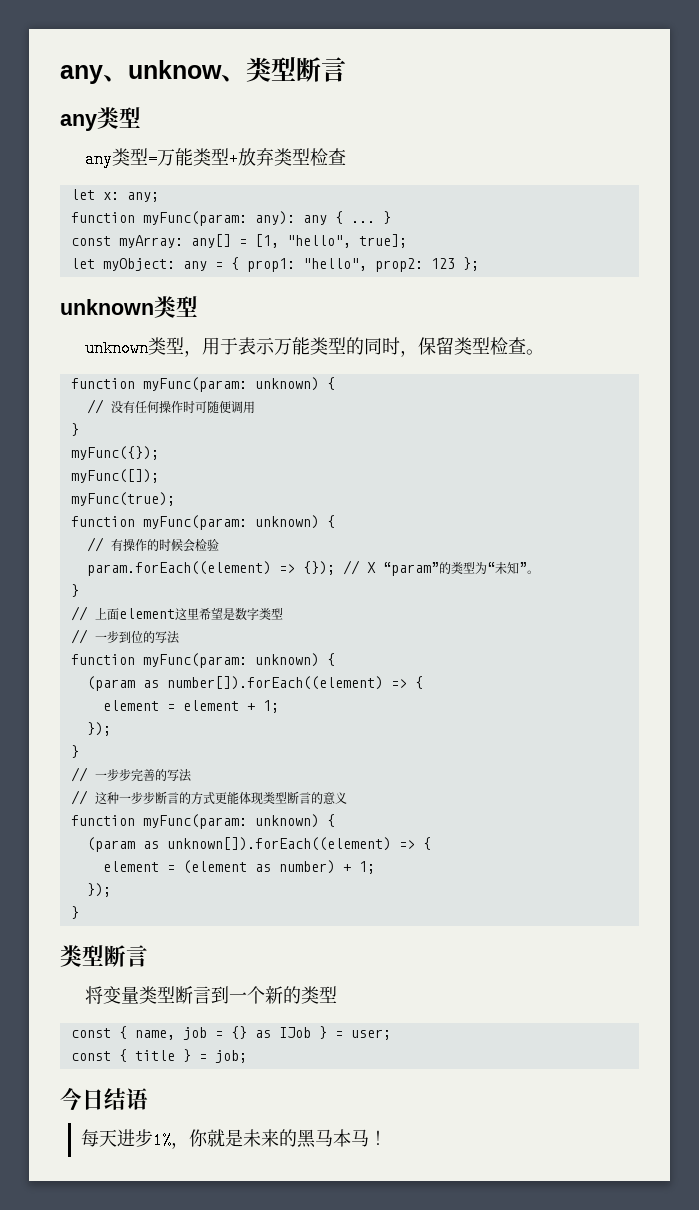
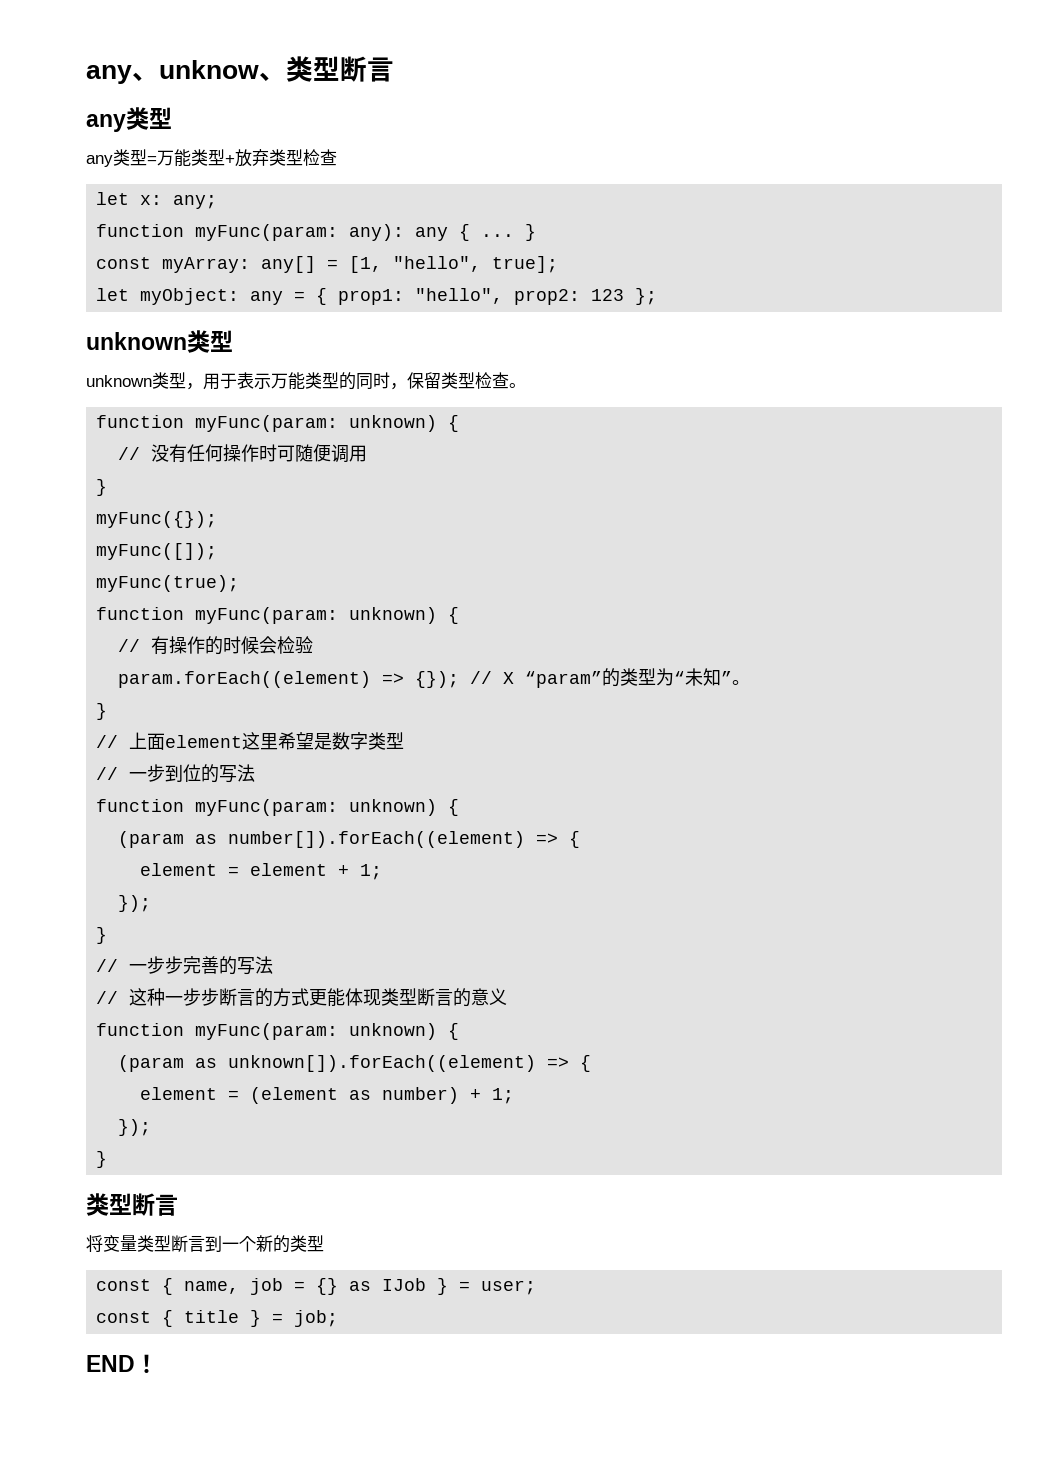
[60,1088,148,1111] [80,1129,369,1149] 今日结语 // 每天进步1%，你就是未来的黑马本马 -> [86,1355,135,1372] END

